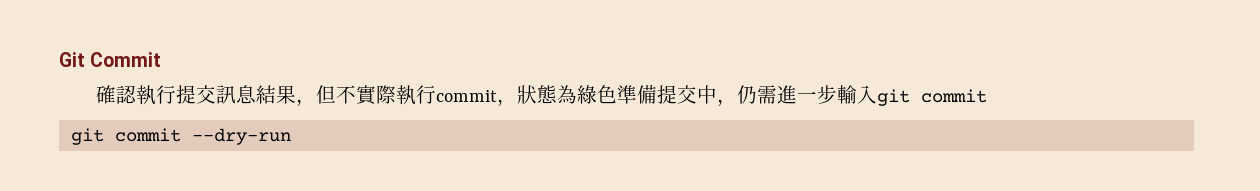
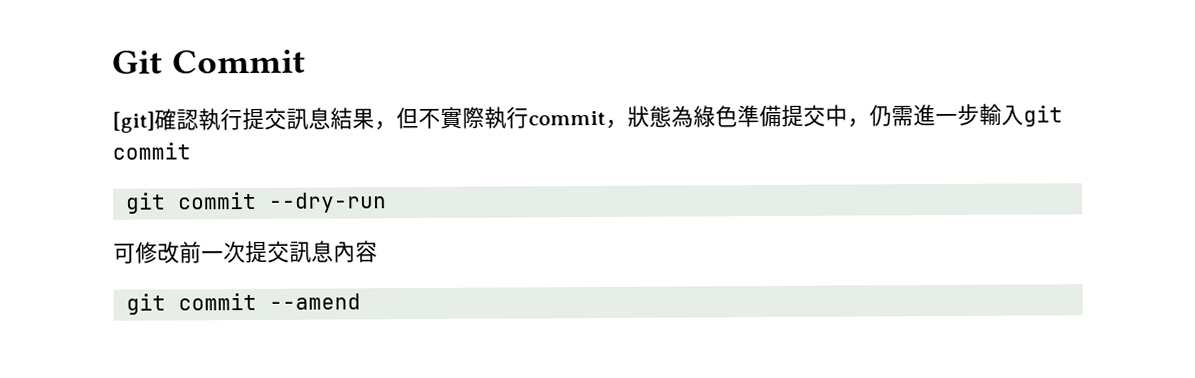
(162, 59) none -> [112,111,155,133] [git]
(291, 136) none -> [113,240,378,264] [125,292,361,315] // 可修改前一次提交訊息內容 // git commit --amend

